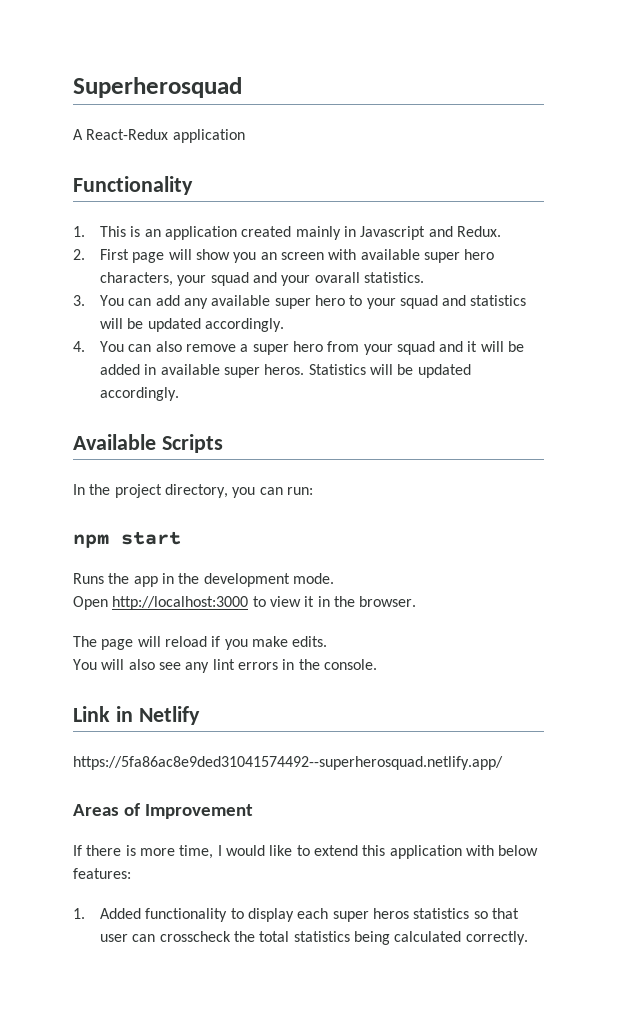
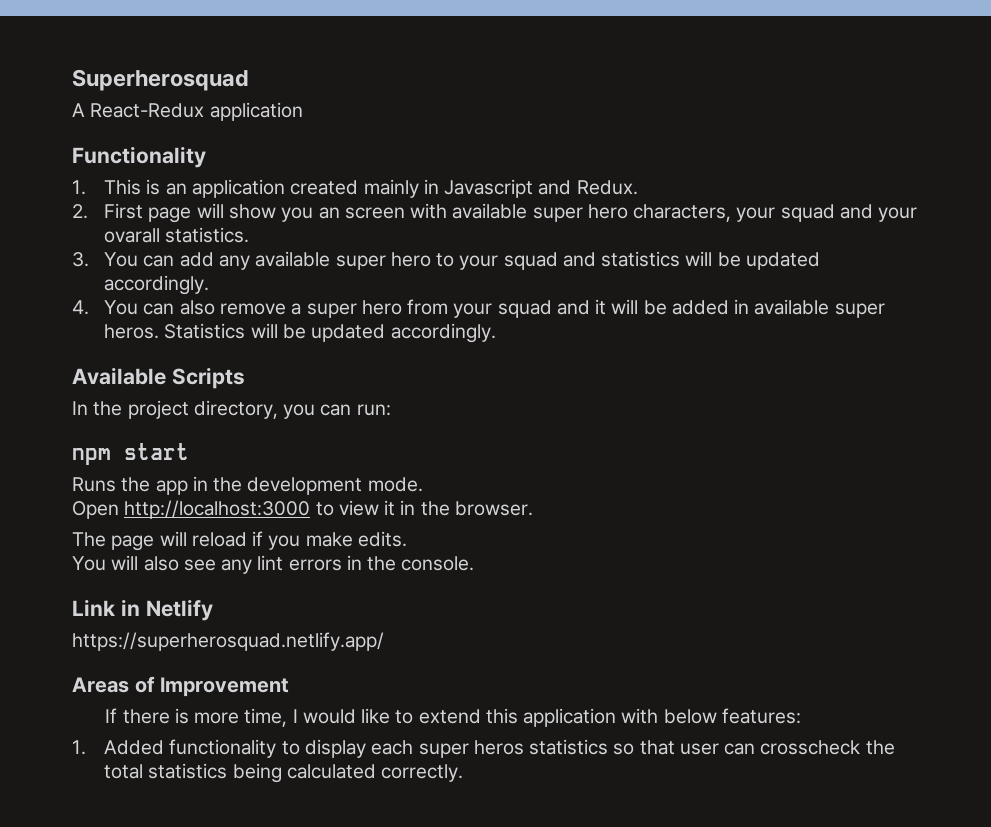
[73,756,503,770] https://5fa86ac8e9ded31041574492--superherosquad.netlify.app/ -> [72,632,384,651] https://superherosquad.netlify.app/

